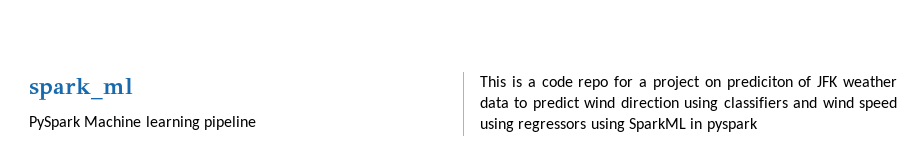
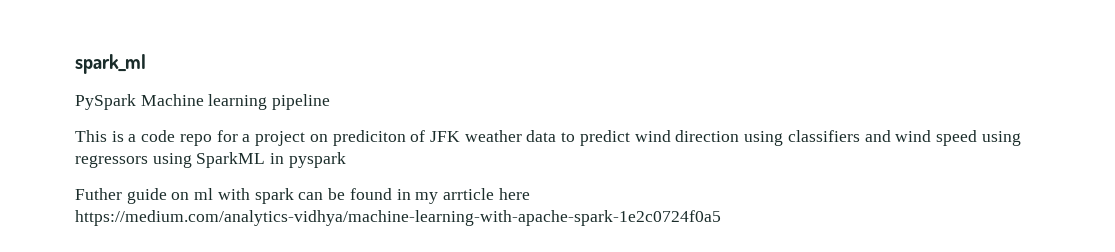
(758, 125) none -> [75,188,530,204] [75,210,721,226] // Futher guide on ml with spark can be found in my arrticle here https://medium.com/analytics-vidhya/machine-learning-with-apache-spark-1e2c0724f0a5

